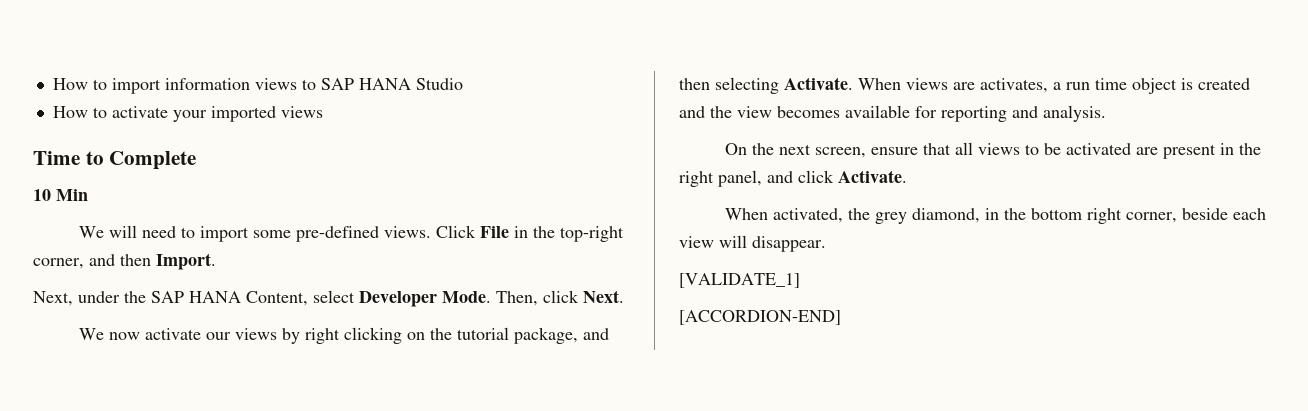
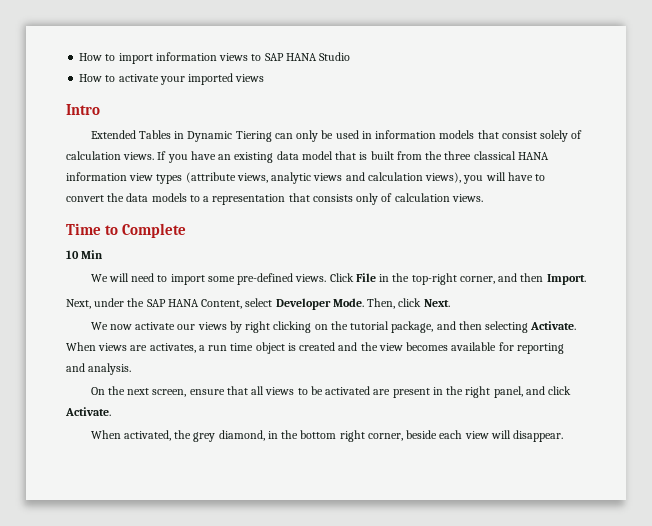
(323, 112) none -> [66,104,100,115] [90,130,583,142] [66,151,549,163] [66,172,546,184] [66,193,483,205] // Intro // Extended Tables in Dynamic Tiering can only be used in information models that consist solely of calculation views. If you have an existing data model that is built from the three classical HANA information view types (attribute views, analytic views and calculation views), you will have to convert the data models to a representation that consists only of calculation views.
[679,273,800,288] [679,310,841,325] // [VALIDATE_1] // [ACCORDION-END] -> (564, 436) none

